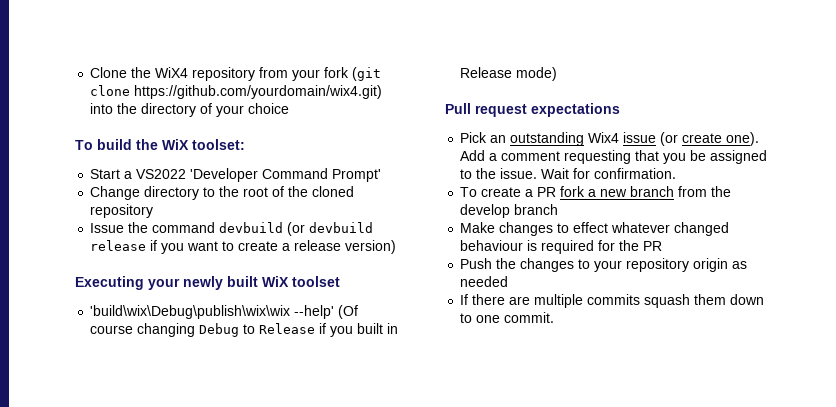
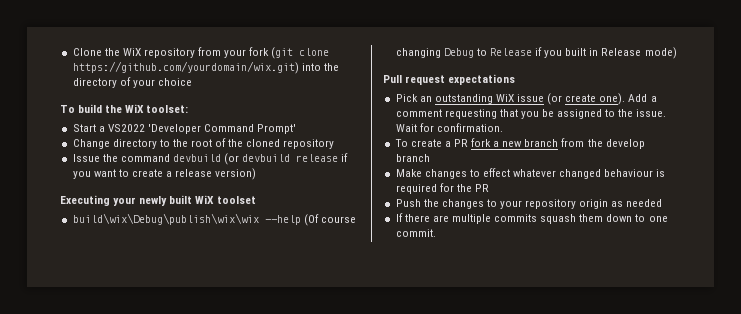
[155,67,189,78] WiX4 -> [122,48,141,56] WiX
[134,85,383,99] https://github.com/yourdomain/wix4.git) -> [72,61,299,74] https://github.com/yourdomain/wix.git)
[90,305,335,319] 'build\wix\Debug\publish\wix\wix --help' -> [72,213,301,225] build\wix\Debug\publish\wix\wix --help
[588,132,620,143] Wix4 -> [495,94,514,102] WiX

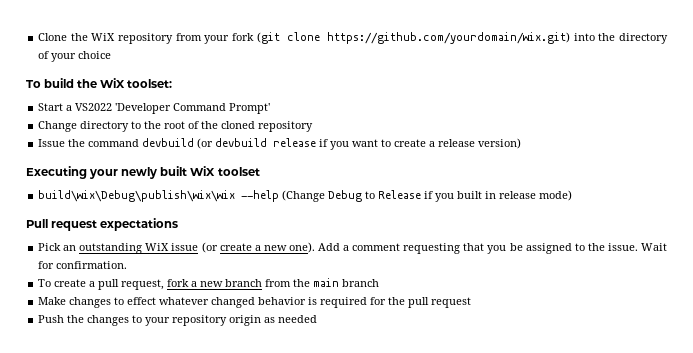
[303,214,356,226] [395,48,441,58] (Of course changing -> [282,190,326,202] (Change
[601,48,642,56] Release -> [499,191,537,199] release
(597, 98) none -> [254,245,287,251] a new
[453,139,468,147] PR -> [98,279,165,290] pull request,
[605,139,645,149] develop -> [313,278,340,287] main
[604,169,654,177] behaviour -> [258,297,307,305] behavior
[474,184,489,192] PR -> [408,297,472,308] pull request
[395,213,668,224] [395,229,436,237] // If there are multiple commits squash them down to one commit. -> (318, 319) none

